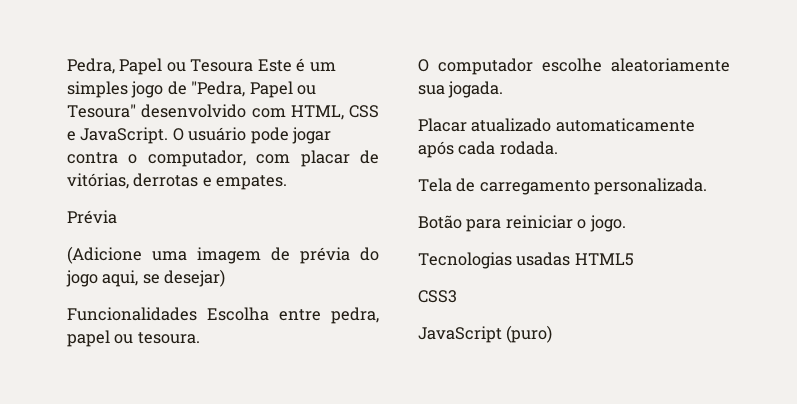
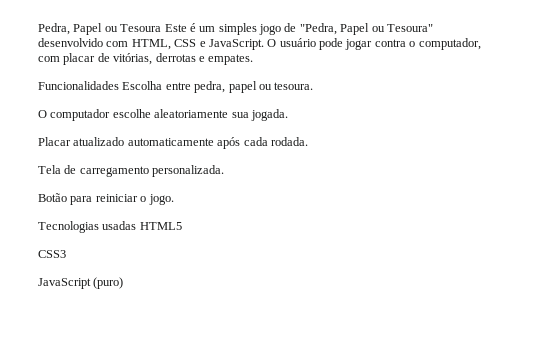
[67,210,117,224] [67,246,379,264] [66,269,226,287] // Prévia // (Adicione uma imagem de prévia do jogo aqui, se desejar) -> (254, 59) none

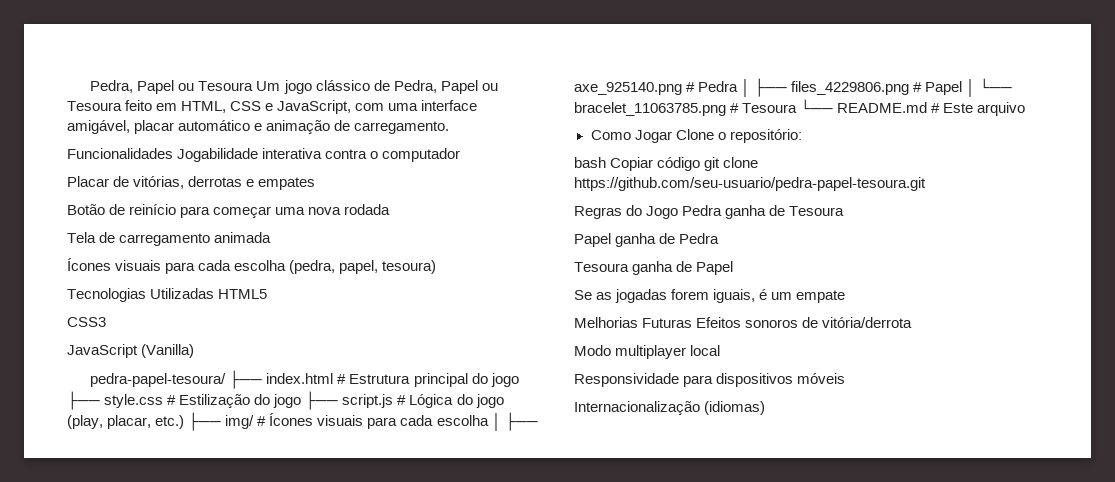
[38,23,433,35] [38,38,481,50] [38,53,254,65] [38,81,314,93] [38,109,288,121] [38,137,308,149] [38,165,225,177] [38,193,174,205] Pedra, Papel ou Tesoura Este é um simples jogo de "Pedra, Papel ou Tesoura" desenvolvido com HTML, CSS e JavaScript. O usuário pode jogar contra o computador, com placar de vitórias, derrotas e empates. // Funcionalidades Escolha entre pedra, papel ou tesoura. // O computador escolhe aleatoriamente sua jogada. // Placar atualizado automaticamente após cada rodada. // Tela de carregamento personalizada. // Botão para reiniciar o jogo. -> [90,80,498,94] [67,100,478,114] [67,120,450,134] [67,148,461,162] [67,176,316,190] [67,204,391,218] [67,232,272,246] [67,258,437,274] Pedra, Papel ou Tesoura Um jogo clássico de Pedra, Papel ou Tesoura feito em HTML, CSS e JavaScript, com uma interface amigável, placar automático e animação de carregamento. // Funcionalidades Jogabilidade interativa contra o computador // Placar de vitórias, derrotas e empates // Botão de reinício para começar uma nova rodada // Tela de carregamento animada // Ícones visuais para cada escolha (pedra, papel, tesoura)
[102,221,137,230] usadas -> [150,288,215,299] Utilizadas
[93,277,124,289] (puro) -> [141,344,195,358] [90,370,519,389] [67,391,504,410] [67,412,538,431] [574,78,1013,97] [574,99,1026,116] [590,129,802,143] [574,157,759,171] [574,177,926,191] [574,205,845,219] [574,233,720,247] [574,261,734,275] [574,289,846,303] [574,317,913,328] [574,345,721,359] [574,373,846,387] [574,401,766,415] (Vanilla) // pedra-papel-tesoura/ ├── index.html # Estrutura principal do jogo ├── style.css # Estilização do jogo ├── script.js # Lógica do jogo (play, placar, etc.) ├── img/ # Ícones visuais para cada escolha │ ├── axe_925140.png # Pedra │ ├── files_4229806.png # Papel │ └── bracelet_11063785.png # Tesoura └── README.md # Este arquivo // Como Jogar Clone o repositório: // bash Copiar código git clone https://github.com/seu-usuario/pedra-papel-tesoura.git // Regras do Jogo Pedra ganha de Tesoura // Papel ganha de Pedra // Tesoura ganha de Papel // Se as jogadas forem iguais, é um empate // Melhorias Futuras Efeitos sonoros de vitória/derrota // Modo multiplayer local // Responsividade para dispositivos móveis // Internacionalização (idiomas)

